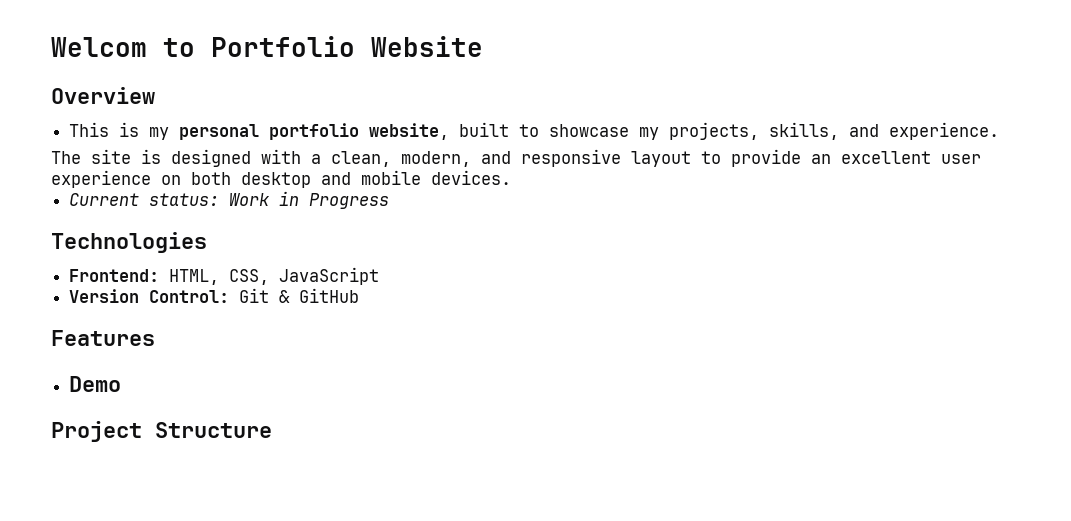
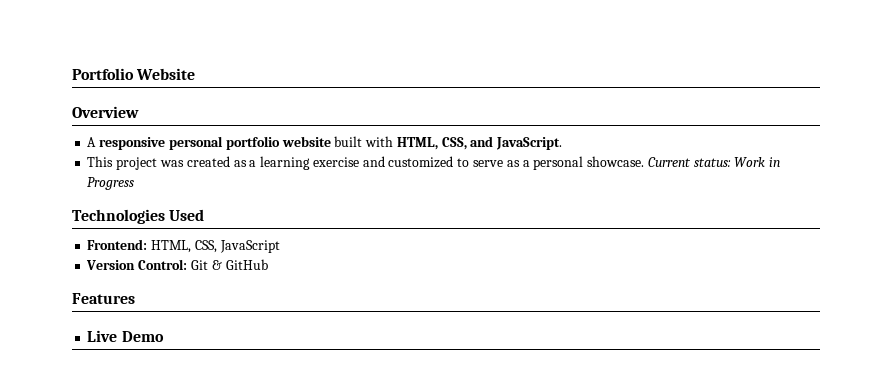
[51,37,195,57] Welcom to -> (72, 74) none
[69,122,1000,140] [51,149,981,167] [51,170,511,188] This is my personal portfolio website, built to showcase my projects, skills, and experience. // The site is designed with a clean, modern, and responsive layout to provide an excellent user experience on both desktop and mobile devices. // -> [87,136,563,150] [87,156,645,170] A responsive personal portfolio website built with HTML, CSS, and JavaScript. // This project was created as a learning exercise and customized to serve as a personal showcase.
(207, 242) none -> [169,209,205,221] Used
(155, 338) none -> [87,330,118,342] Live
[51,421,272,442] // Project Structure -> (164, 336) none

